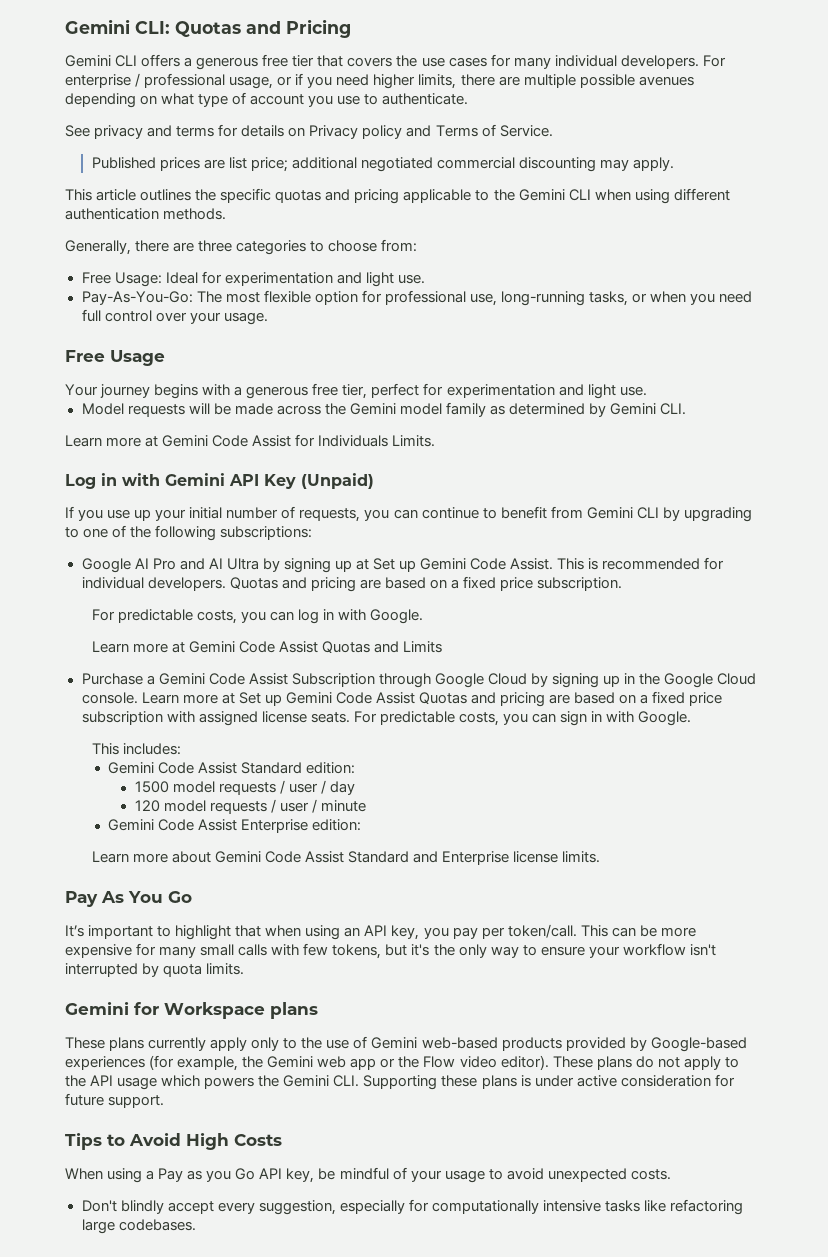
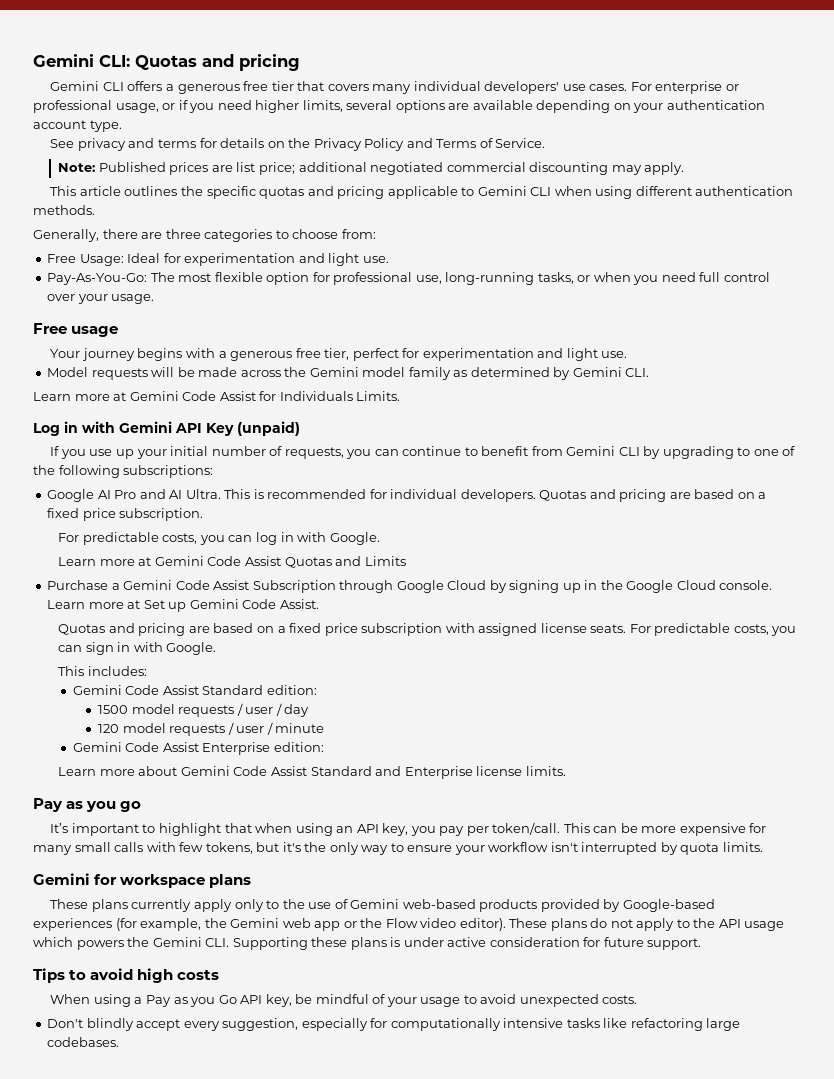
[286,19,351,38] Pricing -> [239,54,300,71] pricing
[396,54,699,69] the use cases for many individual developers. -> [372,81,628,94] many individual developers' use cases.
[135,73,141,87] / -> [725,84,739,91] or
[460,74,694,88] [65,92,469,108] there are multiple possible avenues depending on what type of account you use to authenticate. -> [346,100,765,113] [33,120,122,132] several options are available depending on your authentication account type.
[309,125,403,139] Privacy policy -> [288,138,405,151] the Privacy Policy
(553, 131) none -> [58,163,96,172] Note:
[493,189,515,201] the -> (475, 191) none
[110,350,165,366] Usage -> [71,326,119,337] usage
[301,473,374,489] (Unpaid) -> [237,421,300,436] (unpaid)
[226,558,554,573] Ultra by signing up at Set up Gemini Code Assist. -> [185,489,221,499] Ultra.
[375,692,415,704] Assist -> [279,599,319,609] Assist. //
[101,891,192,903] As You Go -> [66,801,142,812] as you go
[164,1002,265,1019] Workspace -> [120,874,206,888] workspace
[129,1133,282,1150] Avoid High Costs -> [90,968,220,983] avoid high costs

